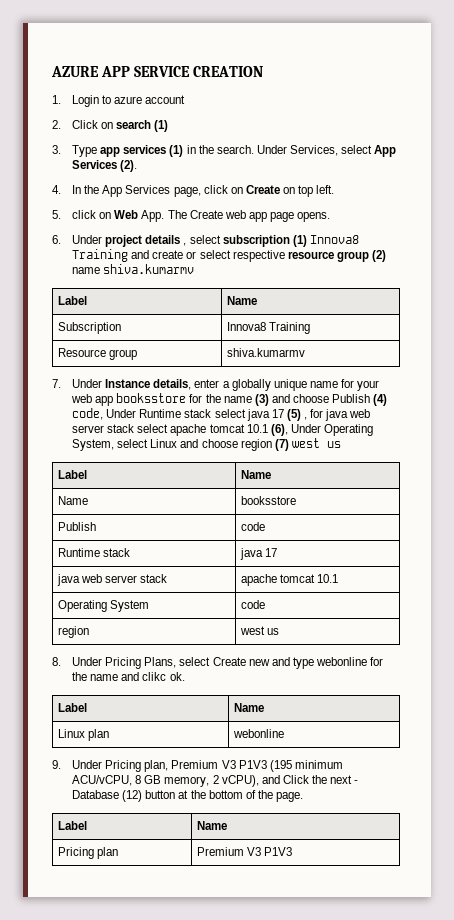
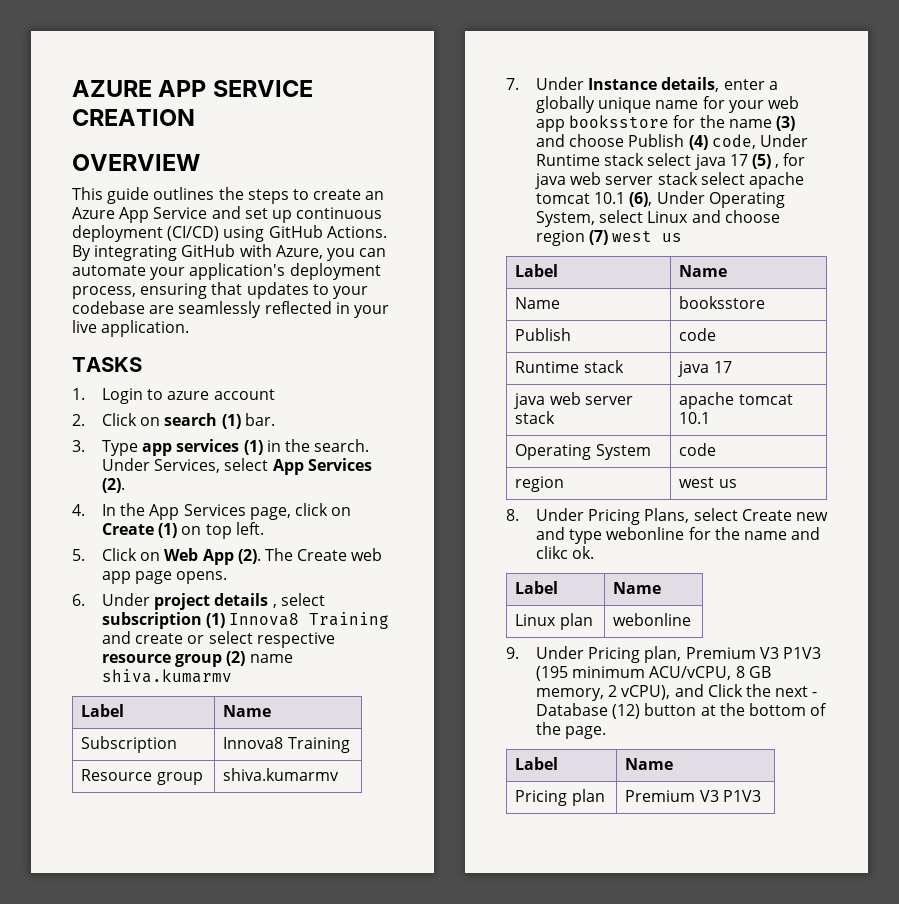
(263, 71) none -> [72,154,200,171] [72,187,385,204] [72,206,383,223] [72,225,387,242] [72,244,387,261] [72,263,381,280] [72,282,368,299] [72,301,389,318] [72,320,190,337] [72,357,142,372] // OVERVIEW // This guide outlines the steps to create an Azure App Service and set up continuous deployment (CI/CD) using GitHub Actions. By integrating GitHub with Azure, you can automate your application's deployment process, ensuring that updates to your codebase are seamlessly reflected in your live application. // TASKS
(169, 126) none -> [244,413,275,426] bar.
(280, 189) none -> [158,523,178,538] (1)
[72,210,97,219] click -> [101,548,137,561] Click
[141,210,165,222] App. -> [202,549,261,565] App (2).

